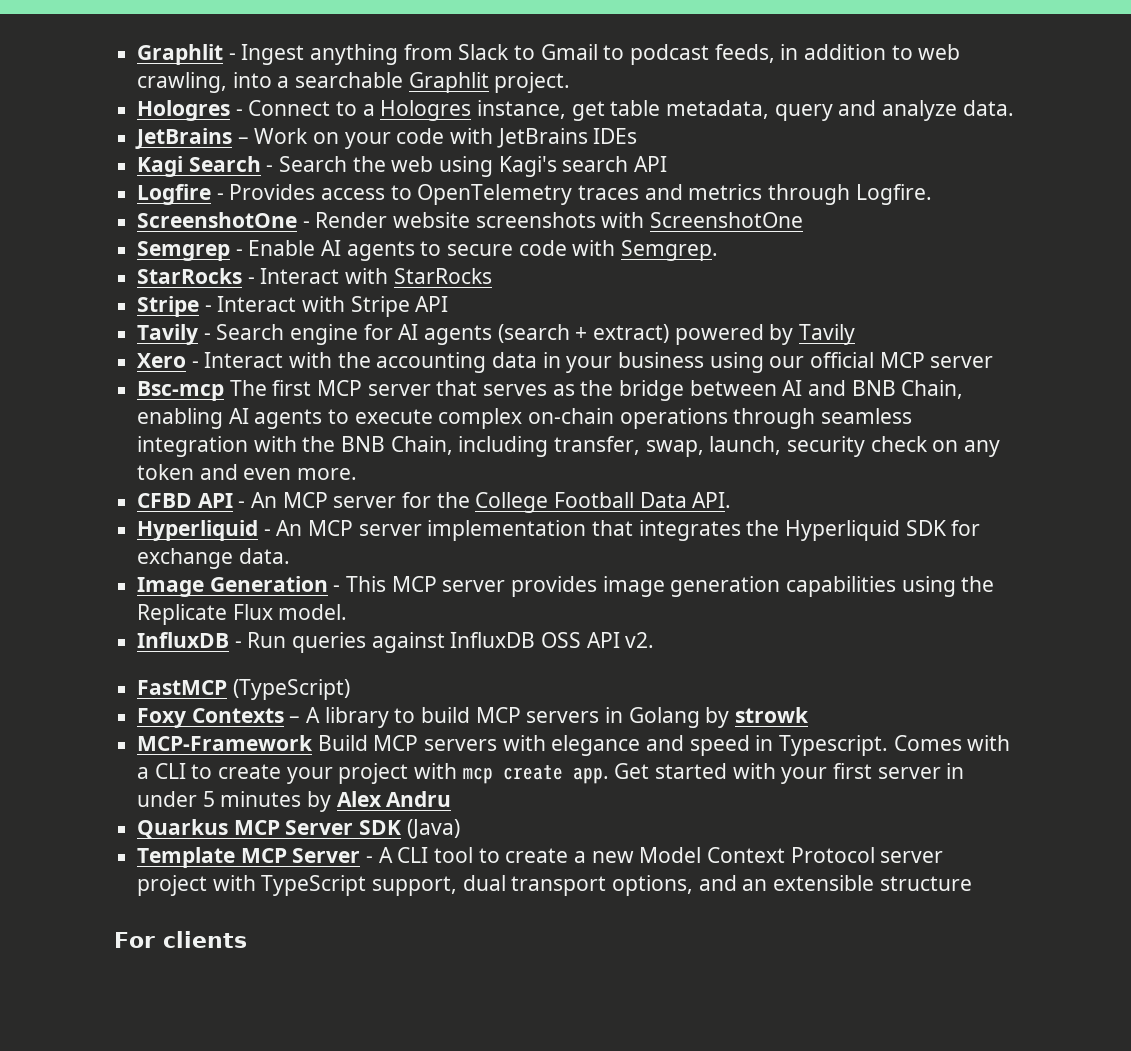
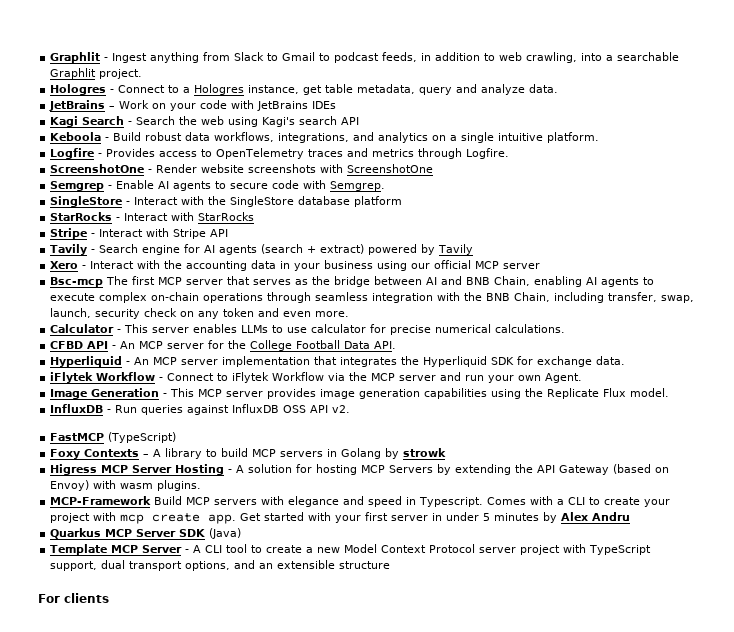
(668, 164) none -> [50,132,600,143] // Keboola - Build robust data workflows, integrations, and analytics on a single intuitive platform.
(719, 250) none -> [50,196,403,207] // SingleStore - Interact with the SingleStore database platform
(358, 474) none -> [50,324,566,335] // Calculator - This server enables LLMs to use calculator for precise numerical calculations.
(290, 556) none -> [50,372,583,383] // iFlytek Workflow - Connect to iFlytek Workflow via the MCP server and run your own Agent.
(810, 715) none -> [50,464,670,475] [50,480,202,491] // Higress MCP Server Hosting - A solution for hosting MCP Servers by extending the API Gateway (based on Envoy) with wasm plugins.

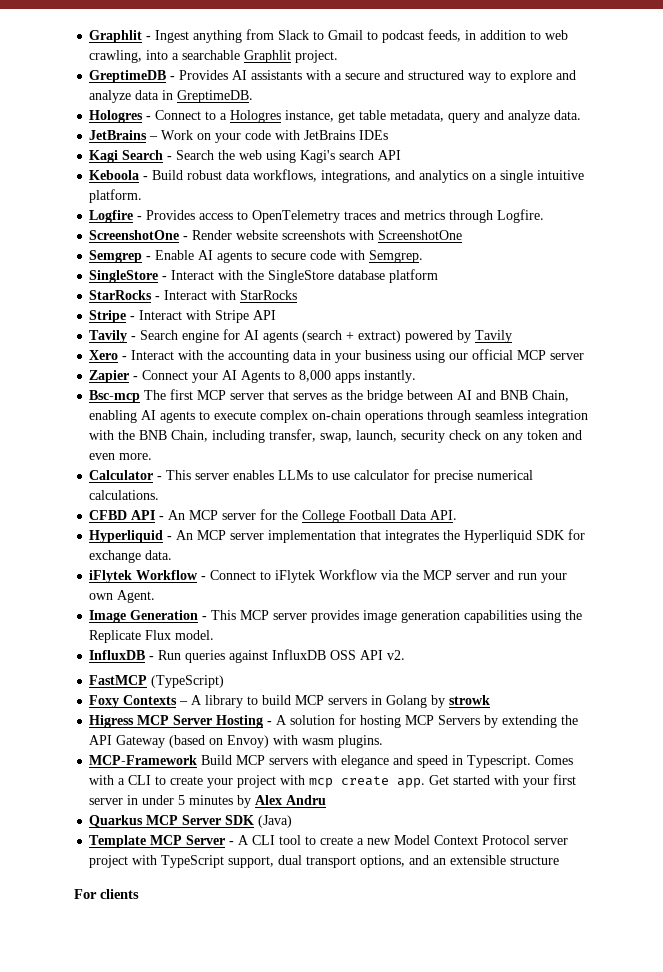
(143, 74) none -> [89,70,577,83] [89,90,254,103] // GreptimeDB - Provides AI assistants with a secure and structured way to explore and analyze data in GreptimeDB.
(541, 266) none -> [89,370,417,383] // Zapier - Connect your AI Agents to 8,000 apps instantly.

